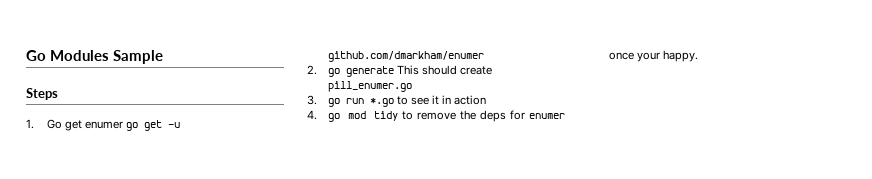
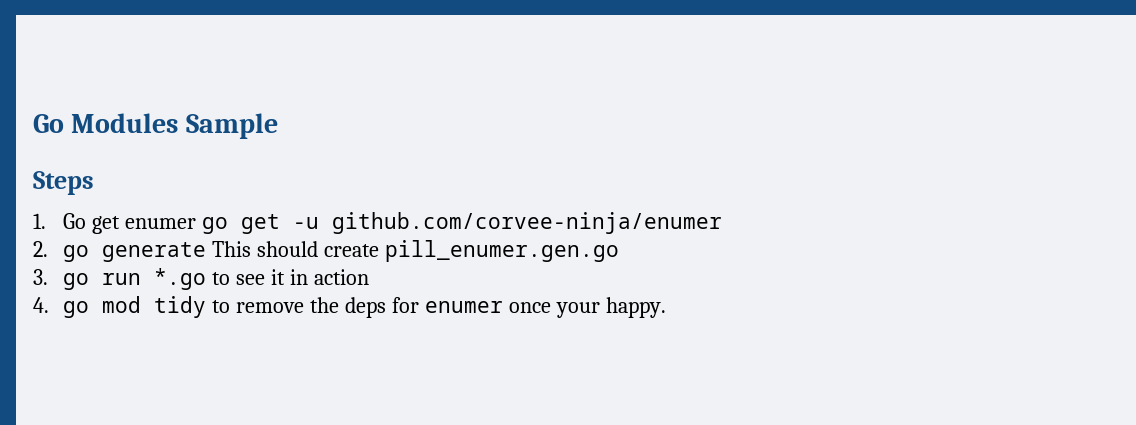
[327,51,484,62] github.com/dmarkham/enumer -> [332,212,723,234] github.com/corvee-ninja/enumer
[327,81,412,92] pill_enumer.go -> [385,240,620,262] pill_enumer.gen.go

